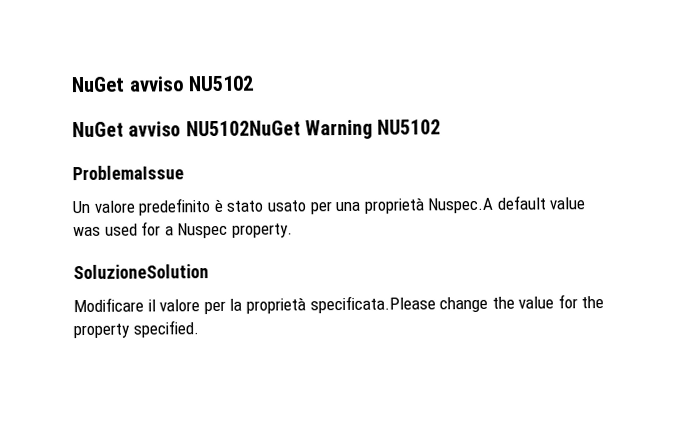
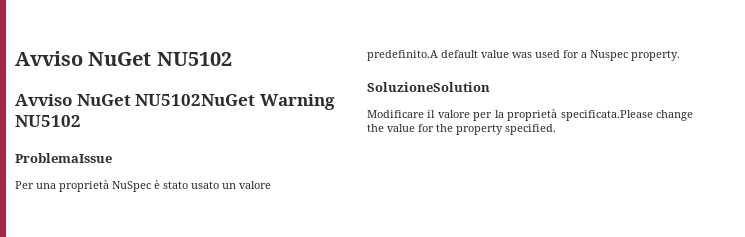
[71,75,255,93] [72,121,182,138] NuGet avviso NU5102 // NuGet avviso -> [15,51,232,66] [15,94,131,106] Avviso NuGet NU5102 // Avviso NuGet
[72,197,494,216] Un valore predefinito è stato usato per una proprietà Nuspec.A -> [15,180,271,192] [367,50,438,61] Per una proprietà NuSpec è stato usato un valore predefinito.A

